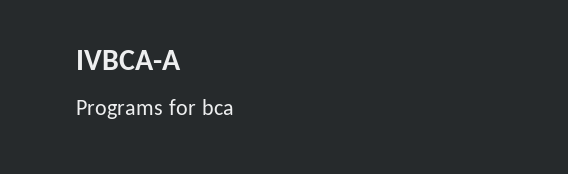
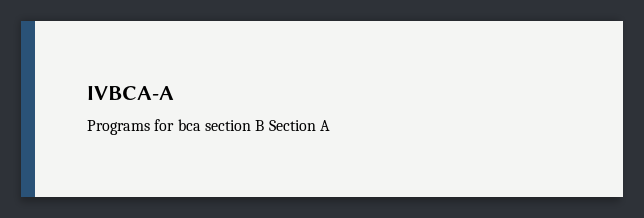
(234, 107) none -> [204,120,330,131] section B Section A

